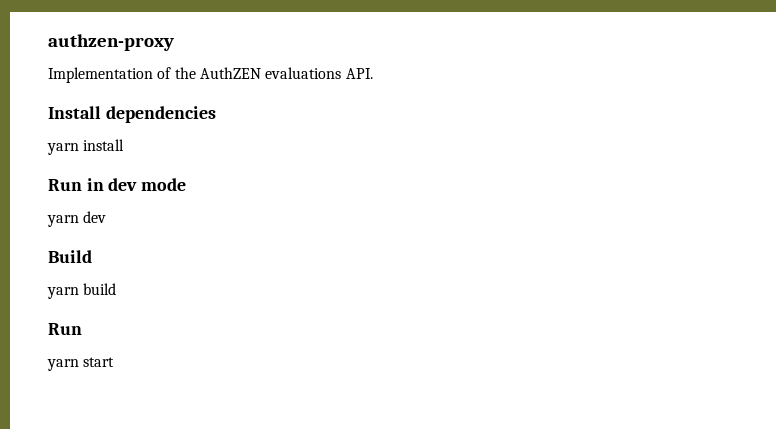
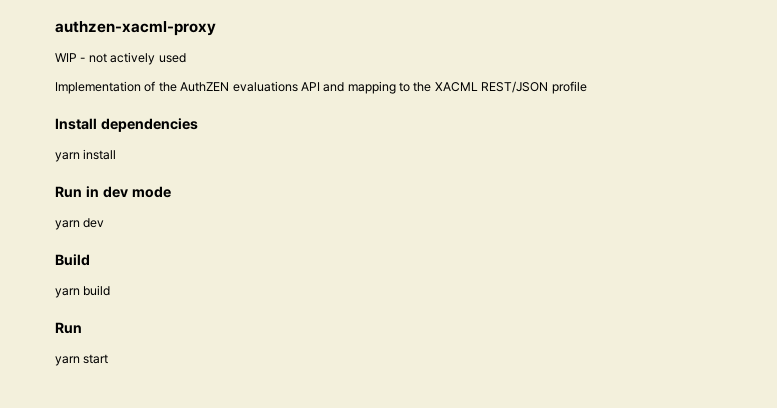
[48,34,174,51] authzen-proxy -> [55,21,216,36] [55,52,186,65] authzen-xacml-proxy // WIP - not actively used
[345,68,373,79] API. -> [300,81,587,94] API and mapping to the XACML REST/JSON profile

